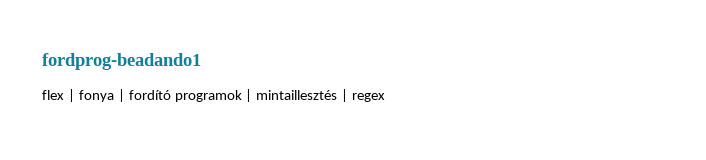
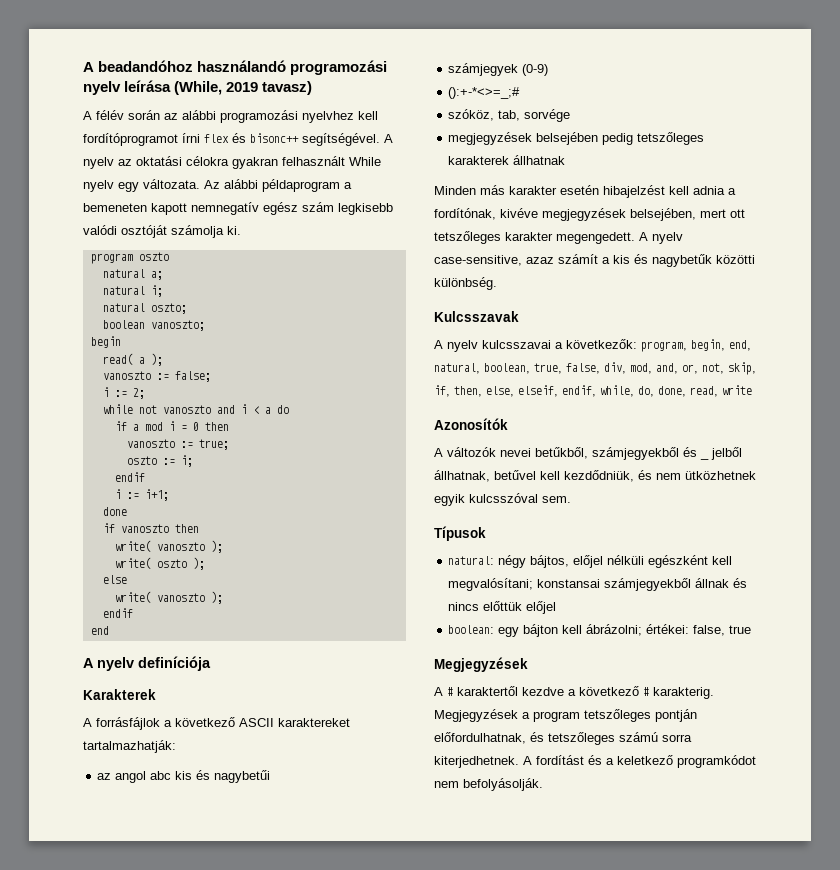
[42,53,201,70] [42,89,386,102] fordprog-beadando1 // flex | fonya | fordító programok | mintaillesztés | regex -> [83,60,388,75] [83,80,313,95] [83,110,378,123] [83,133,393,146] [83,156,381,169] [83,179,352,192] [83,202,393,215] [83,225,241,238] [90,252,169,264] [102,269,163,280] [102,285,163,297] [102,303,187,314] [102,320,205,331] [90,336,121,348] [102,353,163,366] [102,371,211,382] [102,387,145,399] [102,404,289,414] [114,421,229,431] [126,439,229,450] [126,455,193,467] [114,472,145,482] [114,489,169,501] [102,507,127,516] [102,523,199,533] [114,540,223,553] [114,557,205,570] [102,575,127,584] [114,591,223,604] [102,608,133,618] [90,626,109,635] [83,656,211,671] [83,689,156,700] [83,717,350,730] [83,740,176,753] [97,770,271,783] [448,63,549,76] [448,87,521,99] [448,109,571,122] [448,132,705,145] [448,155,566,165] [434,185,736,198] [434,208,745,221] [434,231,683,244] [434,254,755,267] [434,277,497,290] [434,311,519,322] [434,339,751,352] [434,362,756,375] [434,385,752,397] [434,418,508,430] [434,447,697,460] [700,447,742,460] [434,470,756,482] [434,493,571,506] [434,526,486,541] [448,555,733,568] [448,578,748,591] [448,601,557,614] [448,624,752,637] [434,657,528,672] [434,686,714,699] [434,709,697,722] [434,732,692,745] [434,755,756,768] [434,778,543,791] A beadandóhoz használandó programozási nyelv leírása (While, 2019 tavasz) // A félév során az alábbi programozási nyelvhez kell fordítóprogramot írni flex és bisonc++ segítségével. A nyelv az oktatási célokra gyakran felhasznált While nyelv egy változata. Az alábbi példaprogram a bemeneten kapott nemnegatív egész szám legkisebb valódi osztóját számolja ki. // program oszto // natural a; // natural i; // natural oszto; // boolean vanoszto; // begin // read( a ); // vanoszto := false; // i := 2; // while not vanoszto and i < a do // if a mod i = 0 then // vanoszto := true; // oszto := i; // endif // i := i+1; // done // if vanoszto then // write( vanoszto ); // write( oszto ); // else // write( vanoszto ); // endif // end // A nyelv definíciója // Karakterek // A forrásfájlok a következő ASCII karaktereket tartalmazhatják: // az angol abc kis és nagybetűi // számjegyek (0-9) // ():+-*<>=_;# // szóköz, tab, sorvége // megjegyzések belsejében pedig tetszőleges karakterek állhatnak // Minden más karakter esetén hibajelzést kell adnia a fordítónak, kivéve megjegyzések belsejében, mert ott tetszőleges karakter megengedett. A nyelv case-sensitive, azaz számít a kis és nagybetűk közötti különbség. // Kulcsszavak // A nyelv kulcsszavai a következők: program, begin, end, natural, boolean, true, false, div, mod, and, or, not, skip, if, then, else, elseif, endif, while, do, done, read, write // Azonosítók // A változók nevei betűkből, számjegyekből és _ jelből állhatnak, betűvel kell kezdődniük, és nem ütközhetnek egyik kulcsszóval sem. // Típusok // natural: négy bájtos, előjel nélküli egészként kell megvalósítani; konstansai számjegyekből állnak és nincs előttük előjel // boolean: egy bájton kell ábrázolni; értékei: false, true // Megjegyzések // A # karaktertől kezdve a következő # karakterig. Megjegyzések a program tetszőleges pontján előfordulhatnak, és tetszőleges számú sorra kiterjedhetnek. A fordítást és a keletkező programkódot nem befolyásolják.

